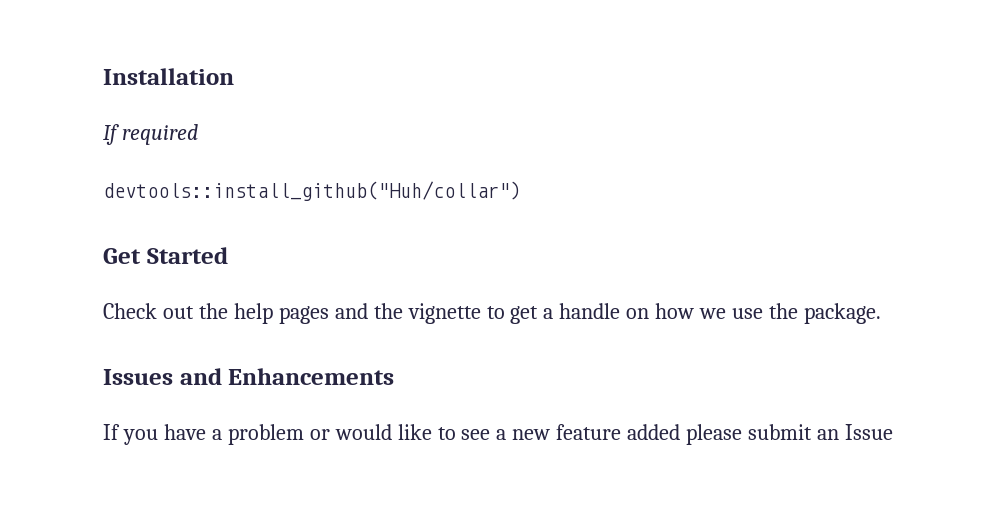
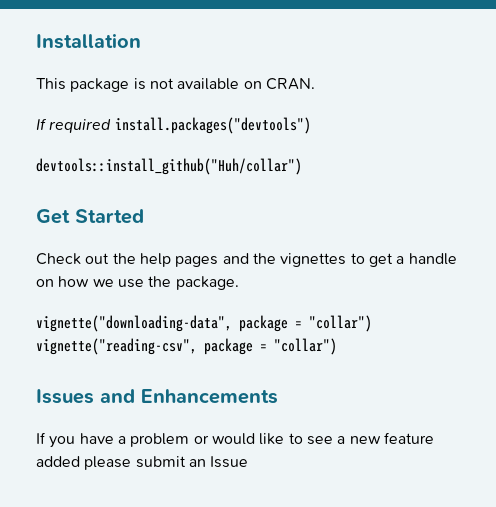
(234, 76) none -> [36,78,315,92] // This package is not available on CRAN.
(198, 134) none -> [114,117,311,134] install.packages("devtools")
[407,303,481,324] vignette -> [280,253,347,267] vignettes
(881, 313) none -> [36,315,372,332] [36,338,337,355] // vignette("downloading-data", package = "collar") vignette("reading-csv", package = "collar")

